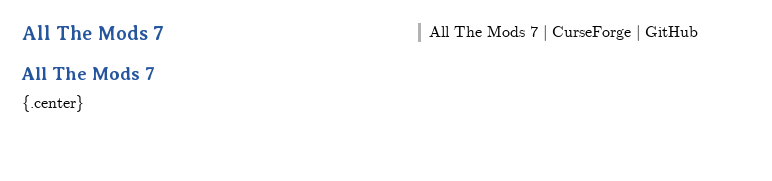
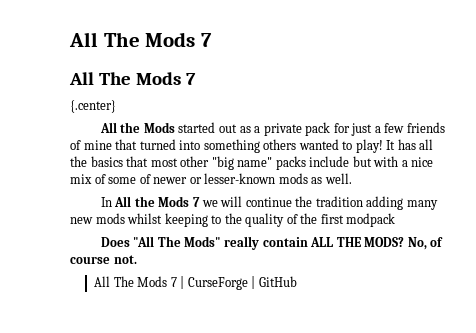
(84, 103) none -> [99,122,445,136] [70,139,434,153] [70,156,434,170] [70,173,352,184] [100,196,438,210] [70,213,396,227] [100,236,444,250] [70,255,137,264] // All the Mods started out as a private pack for just a few friends of mine that turned into something others wanted to play! It has all the basics that most other "big name" packs include but with a nice mix of some of newer or lesser-known mods as well. // In All the Mods 7 we will continue the tradition adding many new mods whilst keeping to the quality of the first modpack // Does "All The Mods" really contain ALL THE MODS? No, of course not.

